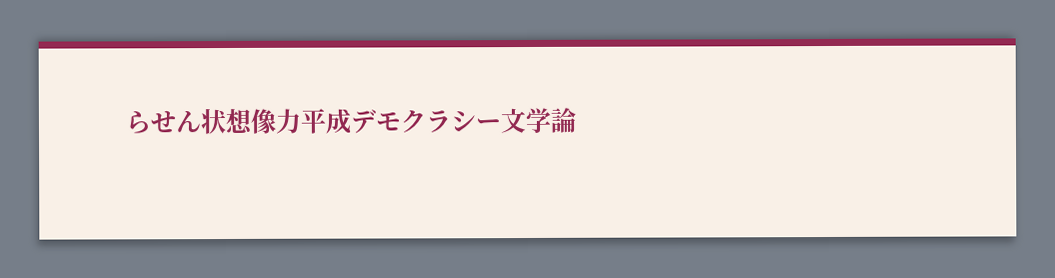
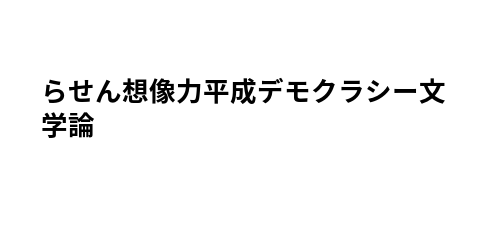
[200,107,227,135] 状 -> (122, 91) none

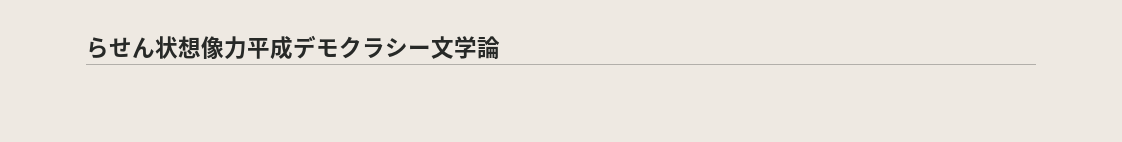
(122, 91) none -> [155,36,178,59] 状

